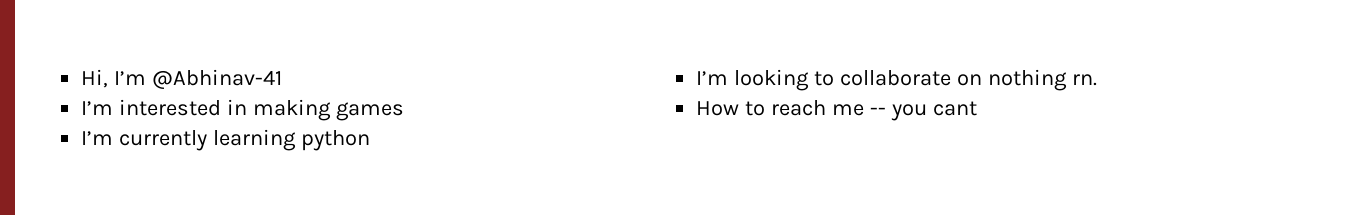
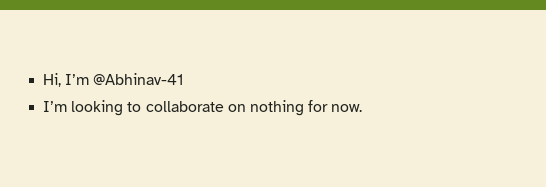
[81,99,404,121] [81,129,371,151] // I’m interested in making games // I’m currently learning python -> (184, 79) none
[1071,74,1097,86] [696,100,977,121] rn. // How to reach me -- you cant -> [308,100,363,112] for now.

